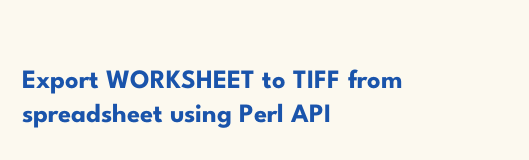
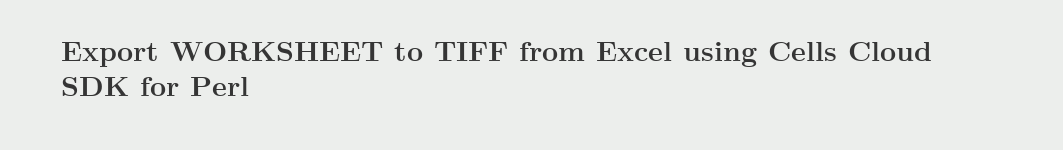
[22,103,332,128] spreadsheet using Perl API -> [596,42,932,67] [61,77,249,96] Excel using Cells Cloud SDK for Perl

